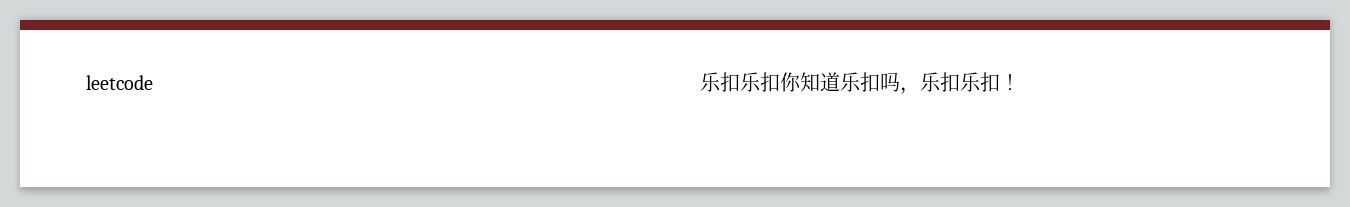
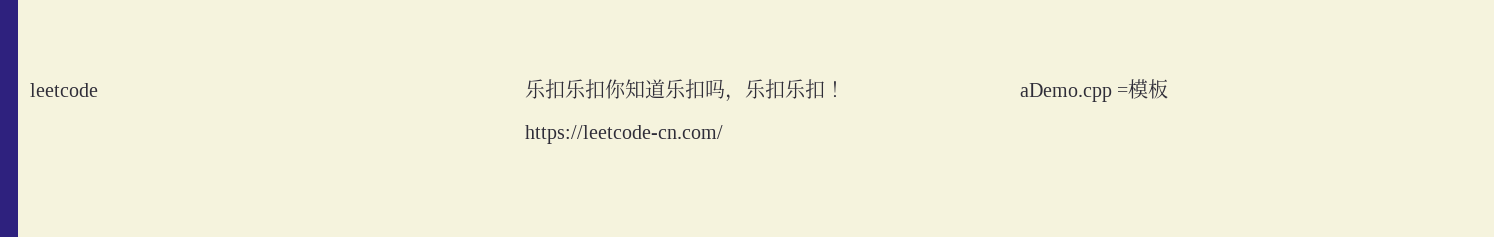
(1020, 82) none -> [525,125,723,144] [1020,79,1169,102] // https://leetcode-cn.com/ // aDemo.cpp =模板

